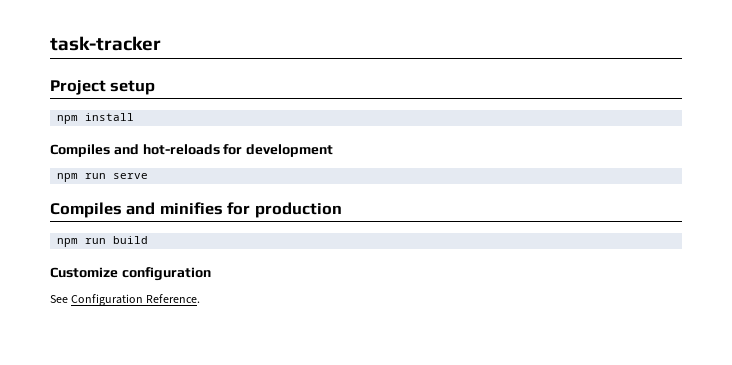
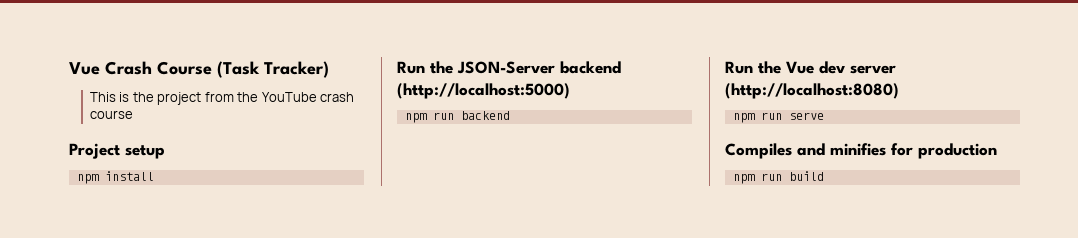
[50,36,161,51] [50,80,156,95] [57,113,135,124] [50,144,334,157] task-tracker // Project setup // npm install // Compiles and hot-reloads for development -> [69,61,329,78] [89,92,355,105] [89,110,133,119] [69,143,165,159] [76,171,154,184] [397,61,621,74] [397,83,570,99] [404,111,510,123] [725,61,896,74] [725,83,899,99] Vue Crash Course (Task Tracker) // This is the project from the YouTube crash course // Project setup // npm install // Run the JSON-Server backend (http://localhost:5000) // npm run backend // Run the Vue dev server (http://localhost:8080)
[50,267,211,281] [50,294,201,306] // Customize configuration // See Configuration Reference. -> (824, 176) none

